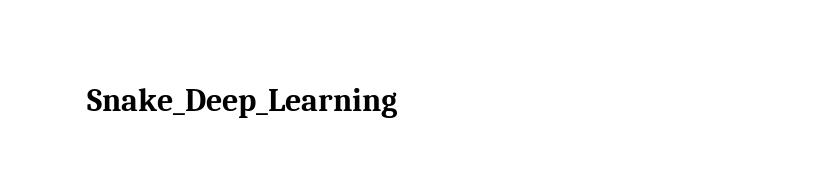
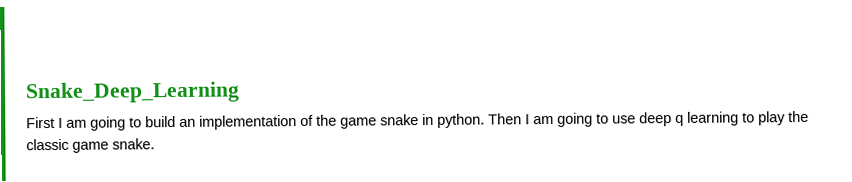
(397, 103) none -> [26,110,809,131] [26,138,155,153] // First I am going to build an implementation of the game snake in python. Then I am going to use deep q learning to play the classic game snake.

